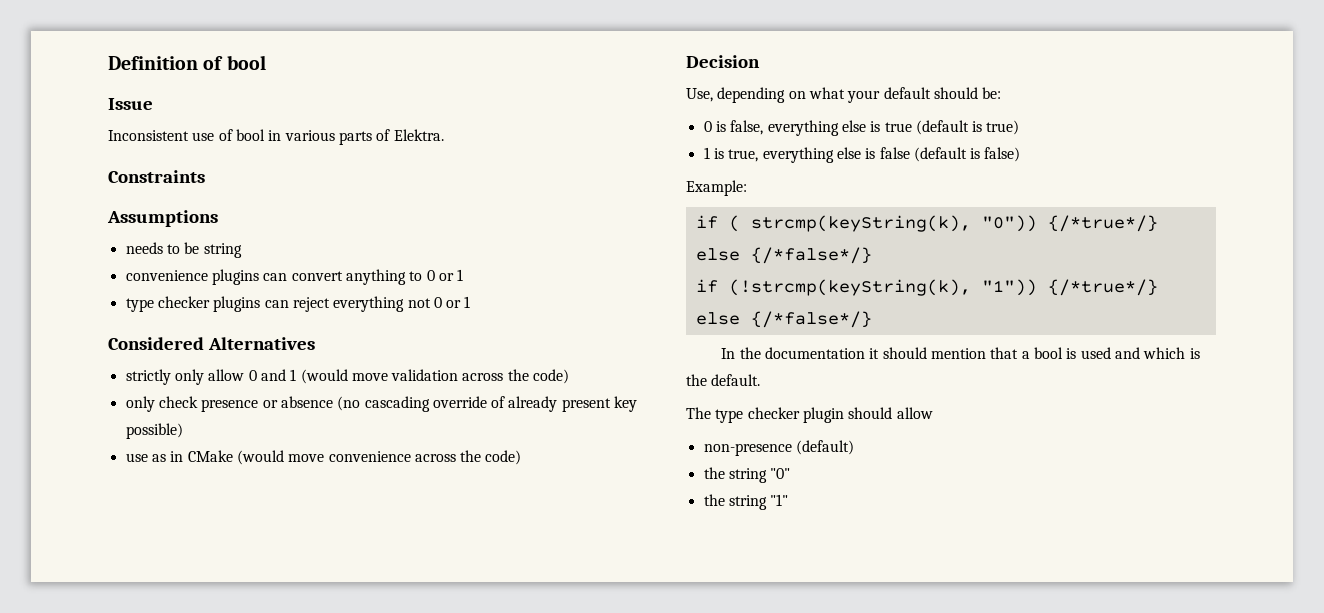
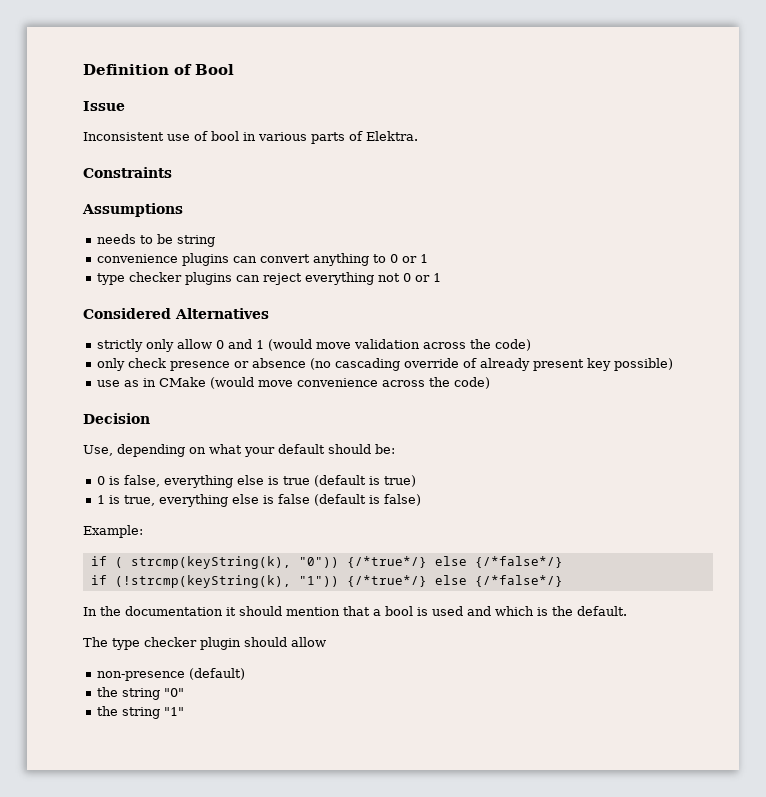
[226,55,266,70] bool -> [195,64,234,75] Bool

